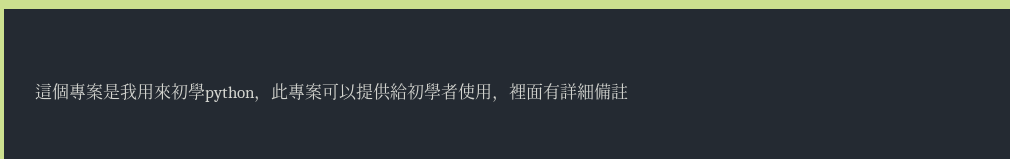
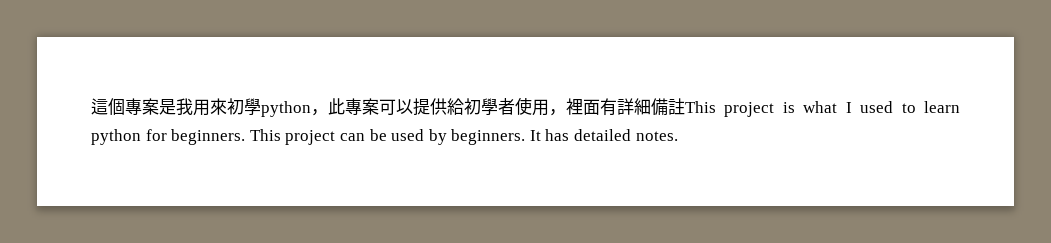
(628, 91) none -> [685,101,961,117] [91,129,678,145] This project is what I used to learn python for beginners. This project can be used by beginners. It has detailed notes.

